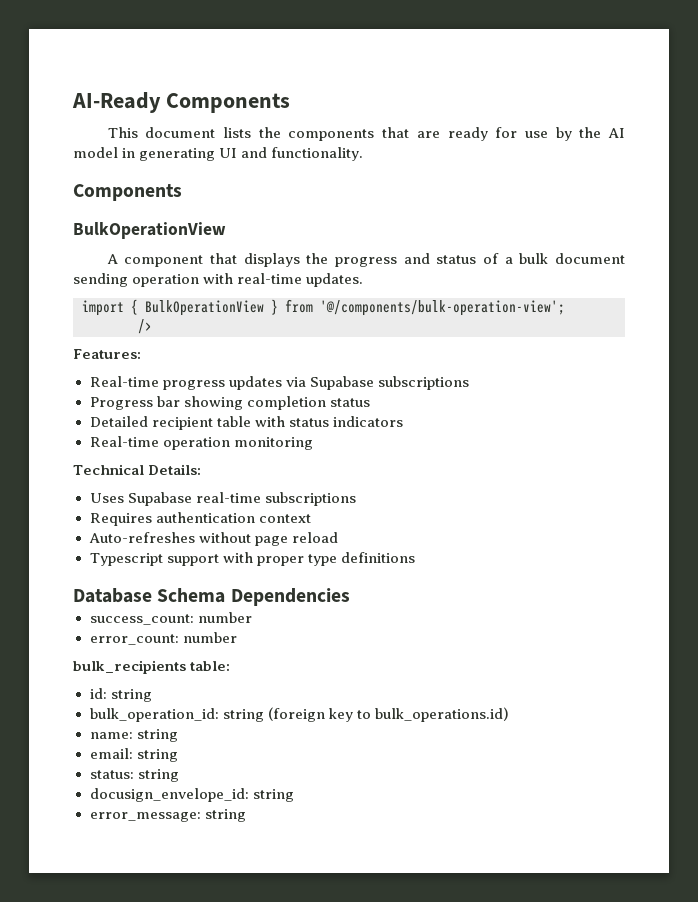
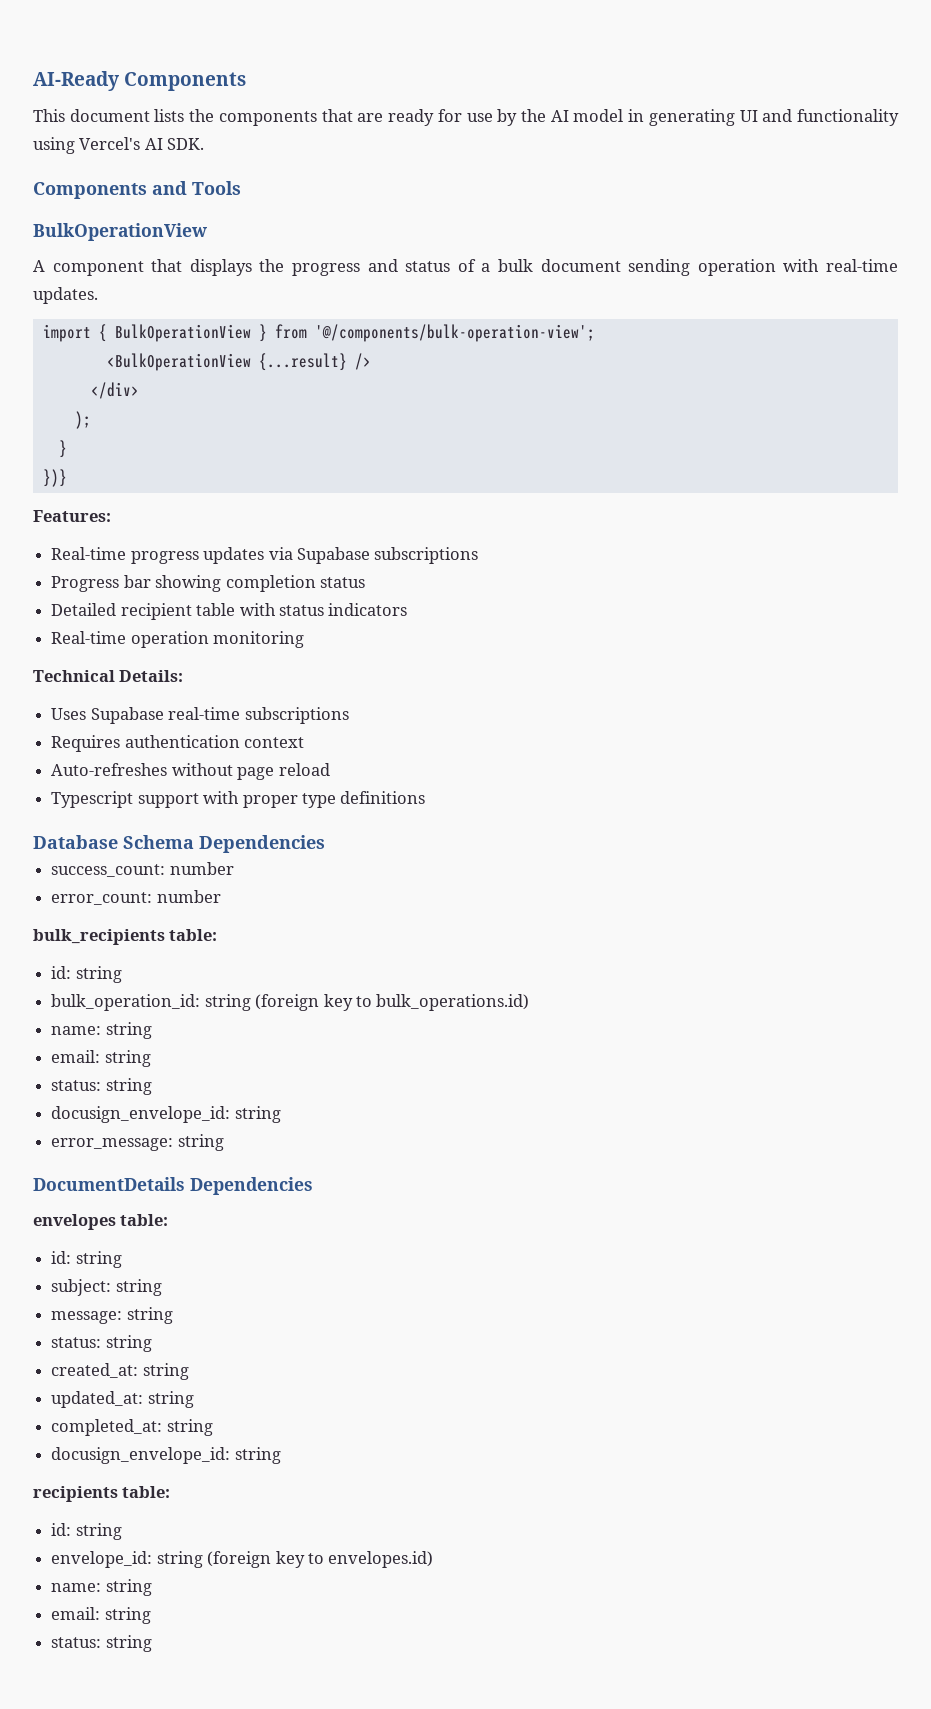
[271,147,364,161] [73,184,182,201] functionality. // Components -> [796,109,899,126] [33,137,205,154] [33,181,241,199] functionality using Vercel's AI SDK. // Components and Tools
(565, 308) none -> [106,353,347,371] <BulkOperationView {...result}
(152, 326) none -> [90,382,139,399] [74,411,91,429] [58,440,67,458] [42,469,67,487] // </div> // ); // } // })}
(246, 815) none -> [33,1177,313,1195] [33,1214,169,1230] [51,1251,122,1268] [51,1279,162,1296] [51,1307,173,1324] [51,1335,152,1352] [51,1363,189,1380] [51,1391,194,1408] [51,1419,213,1436] [51,1447,281,1464] [33,1486,171,1502] [51,1523,122,1540] [51,1551,434,1568] [51,1579,152,1596] [51,1607,151,1624] [51,1635,152,1652] // DocumentDetails Dependencies // envelopes table: // id: string // subject: string // message: string // status: string // created_at: string // updated_at: string // completed_at: string // docusign_envelope_id: string // recipients table: // id: string // envelope_id: string (foreign key to envelopes.id) // name: string // email: string // status: string

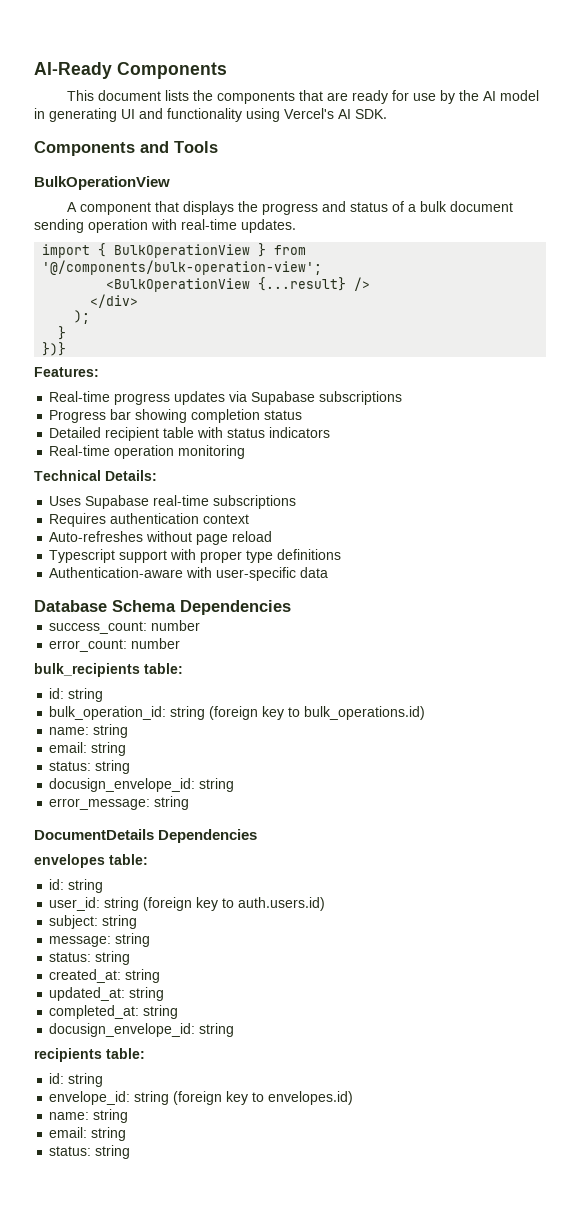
(426, 797) none -> [49,567,329,581] // Authentication-aware with user-specific data
(122, 1259) none -> [49,897,326,911] // user_id: string (foreign key to auth.users.id)

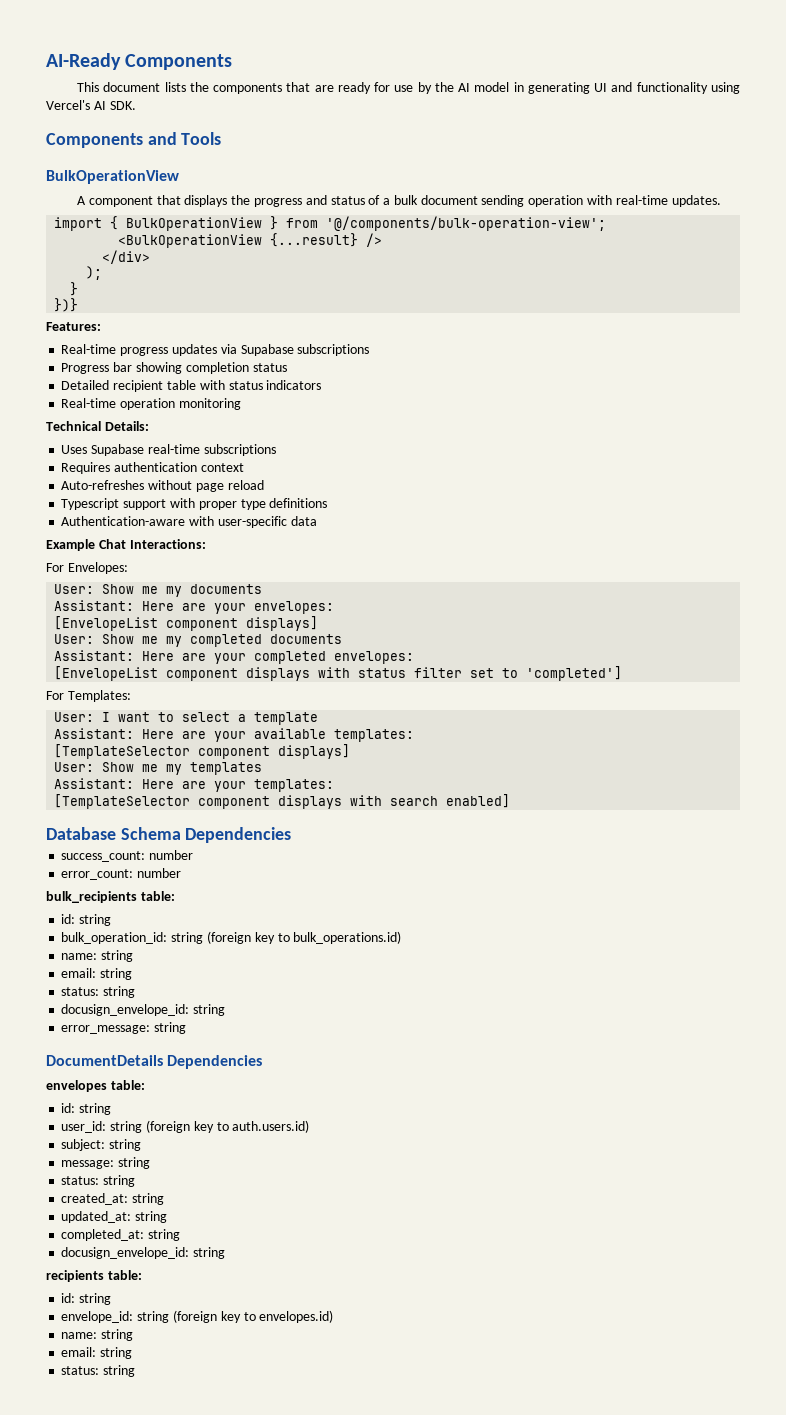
(329, 572) none -> [46,539,206,551] [46,562,128,574] [54,584,263,597] [54,600,335,614] [54,616,319,631] [54,634,343,647] [54,650,415,664] [54,666,623,681] [46,690,131,702] [54,712,319,725] [54,728,415,742] [54,744,351,759] [54,762,263,775] [54,778,335,792] [54,794,511,809] // Example Chat Interactions: // For Envelopes: // User: Show me my documents // Assistant: Here are your envelopes: // [EnvelopeList component displays] // User: Show me my completed documents // Assistant: Here are your completed envelopes: // [EnvelopeList component displays with status filter set to 'completed'] // For Templates: // User: I want to select a template // Assistant: Here are your available templates: // [TemplateSelector component displays] // User: Show me my templates // Assistant: Here are your templates: // [TemplateSelector component displays with search enabled]

